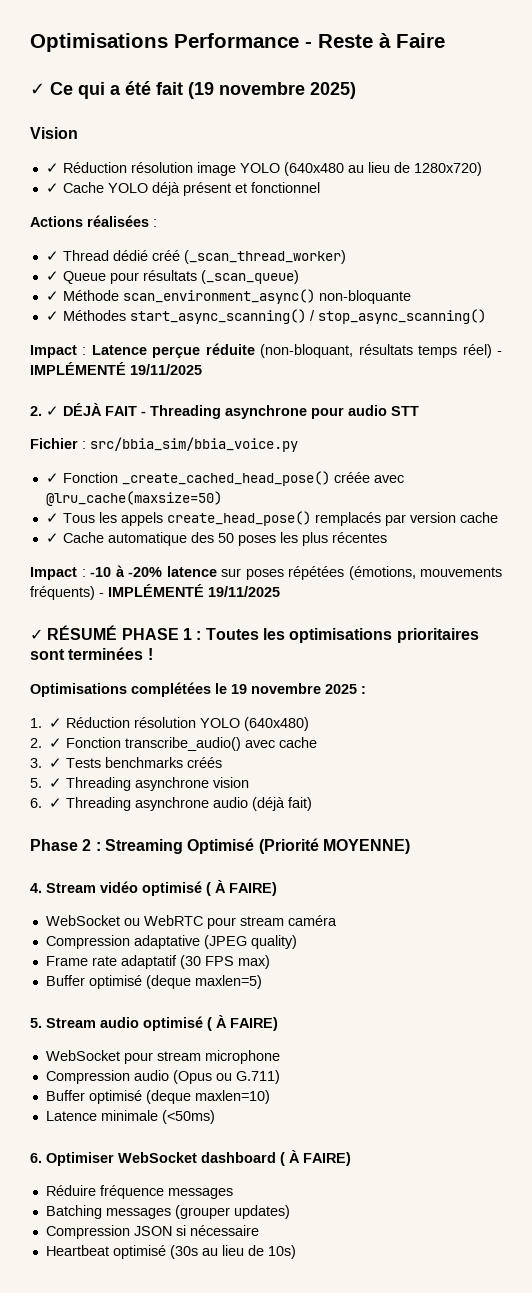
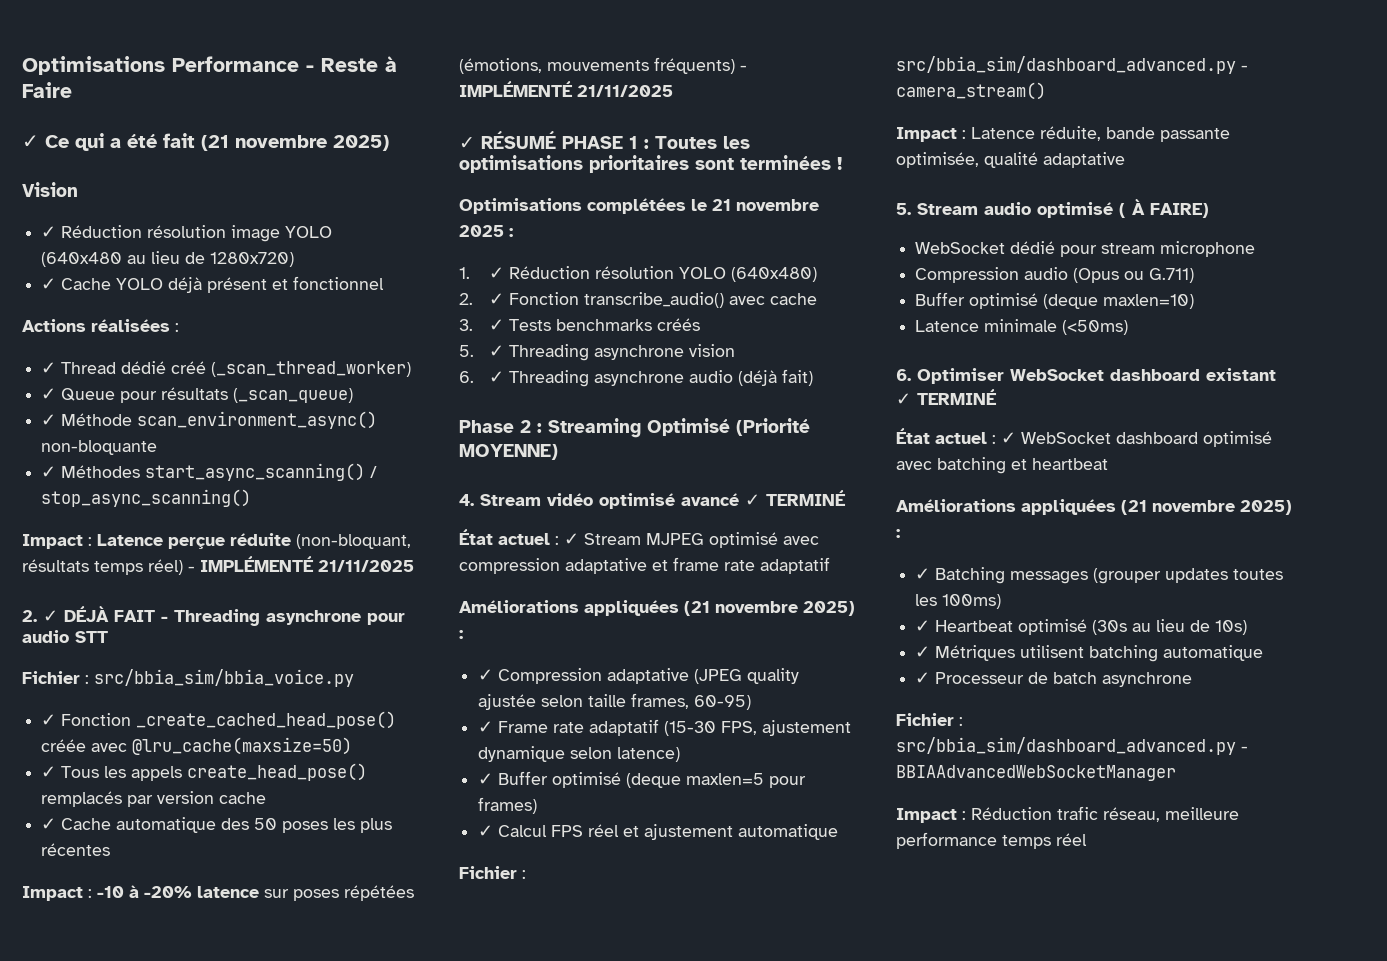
[188,82,214,99] (19 -> [201,135,229,151] (21
[130,364,202,375] 19/11/2025 -> [318,560,414,572] 21/11/2025
[208,586,280,597] 19/11/2025 -> [577,85,673,97] 21/11/2025
[231,684,247,694] 19 -> [712,199,731,211] 21
[206,880,277,896] [45,915,337,929] [45,935,297,949] [45,955,270,969] [45,975,262,989] ( À FAIRE) // WebSocket ou WebRTC pour stream caméra // Compression adaptative (JPEG quality) // Frame rate adaptatif (30 FPS max) // Buffer optimisé (deque maxlen=5) -> [681,490,846,506] [459,529,819,548] [459,557,830,574] [459,600,855,616] [459,630,463,639] [478,668,800,684] [478,693,752,710] [478,719,852,736] [478,746,681,762] [478,771,807,788] [478,797,538,814] [478,824,839,840] [459,866,526,879] [896,56,1248,74] [896,82,1046,100] [896,126,1230,142] [896,152,1125,168] avancé ✓ TERMINÉ // État actuel : ✓ Stream MJPEG optimisé avec compression adaptative et frame rate adaptatif // Améliorations appliquées (21 novembre 2025) : // ✓ Compression adaptative (JPEG quality ajustée selon taille frames, 60-95) // ✓ Frame rate adaptatif (15-30 FPS, ajustement dynamique selon latence) // ✓ Buffer optimisé (deque maxlen=5 pour frames) // ✓ Calcul FPS réel et ajustement automatique // Fichier : src/bbia_sim/dashboard_advanced.py - camera_stream() // Impact : Latence réduite, bande passante optimisée, qualité adaptative
(120, 1055) none -> [1010,241,1056,254] dédié
[280,1150,351,1166] [45,1185,233,1199] [45,1205,290,1219] [45,1225,259,1239] ( À FAIRE) // Réduire fréquence messages // Batching messages (grouper updates) // Compression JSON si nécessaire // -> [1206,368,1276,381] [896,389,997,405] [896,428,1272,447] [896,457,1108,474] [896,499,1292,515] [896,529,900,538] [915,567,1284,584] [915,594,1002,609] [915,620,931,632] existant ✓ TERMINÉ // État actuel : ✓ WebSocket dashboard optimisé avec batching et heartbeat // Améliorations appliquées (21 novembre 2025) : // ✓ Batching messages (grouper updates toutes les 100ms) // ✓
(296, 1252) none -> [915,645,1264,662] [915,672,1193,687] [896,713,963,726] [896,737,1248,755] [896,765,1176,781] [896,806,1239,823] [896,832,1087,849] // ✓ Métriques utilisent batching automatique // ✓ Processeur de batch asynchrone // Fichier : src/bbia_sim/dashboard_advanced.py - BBIAAdvancedWebSocketManager // Impact : Réduction trafic réseau, meilleure performance temps réel

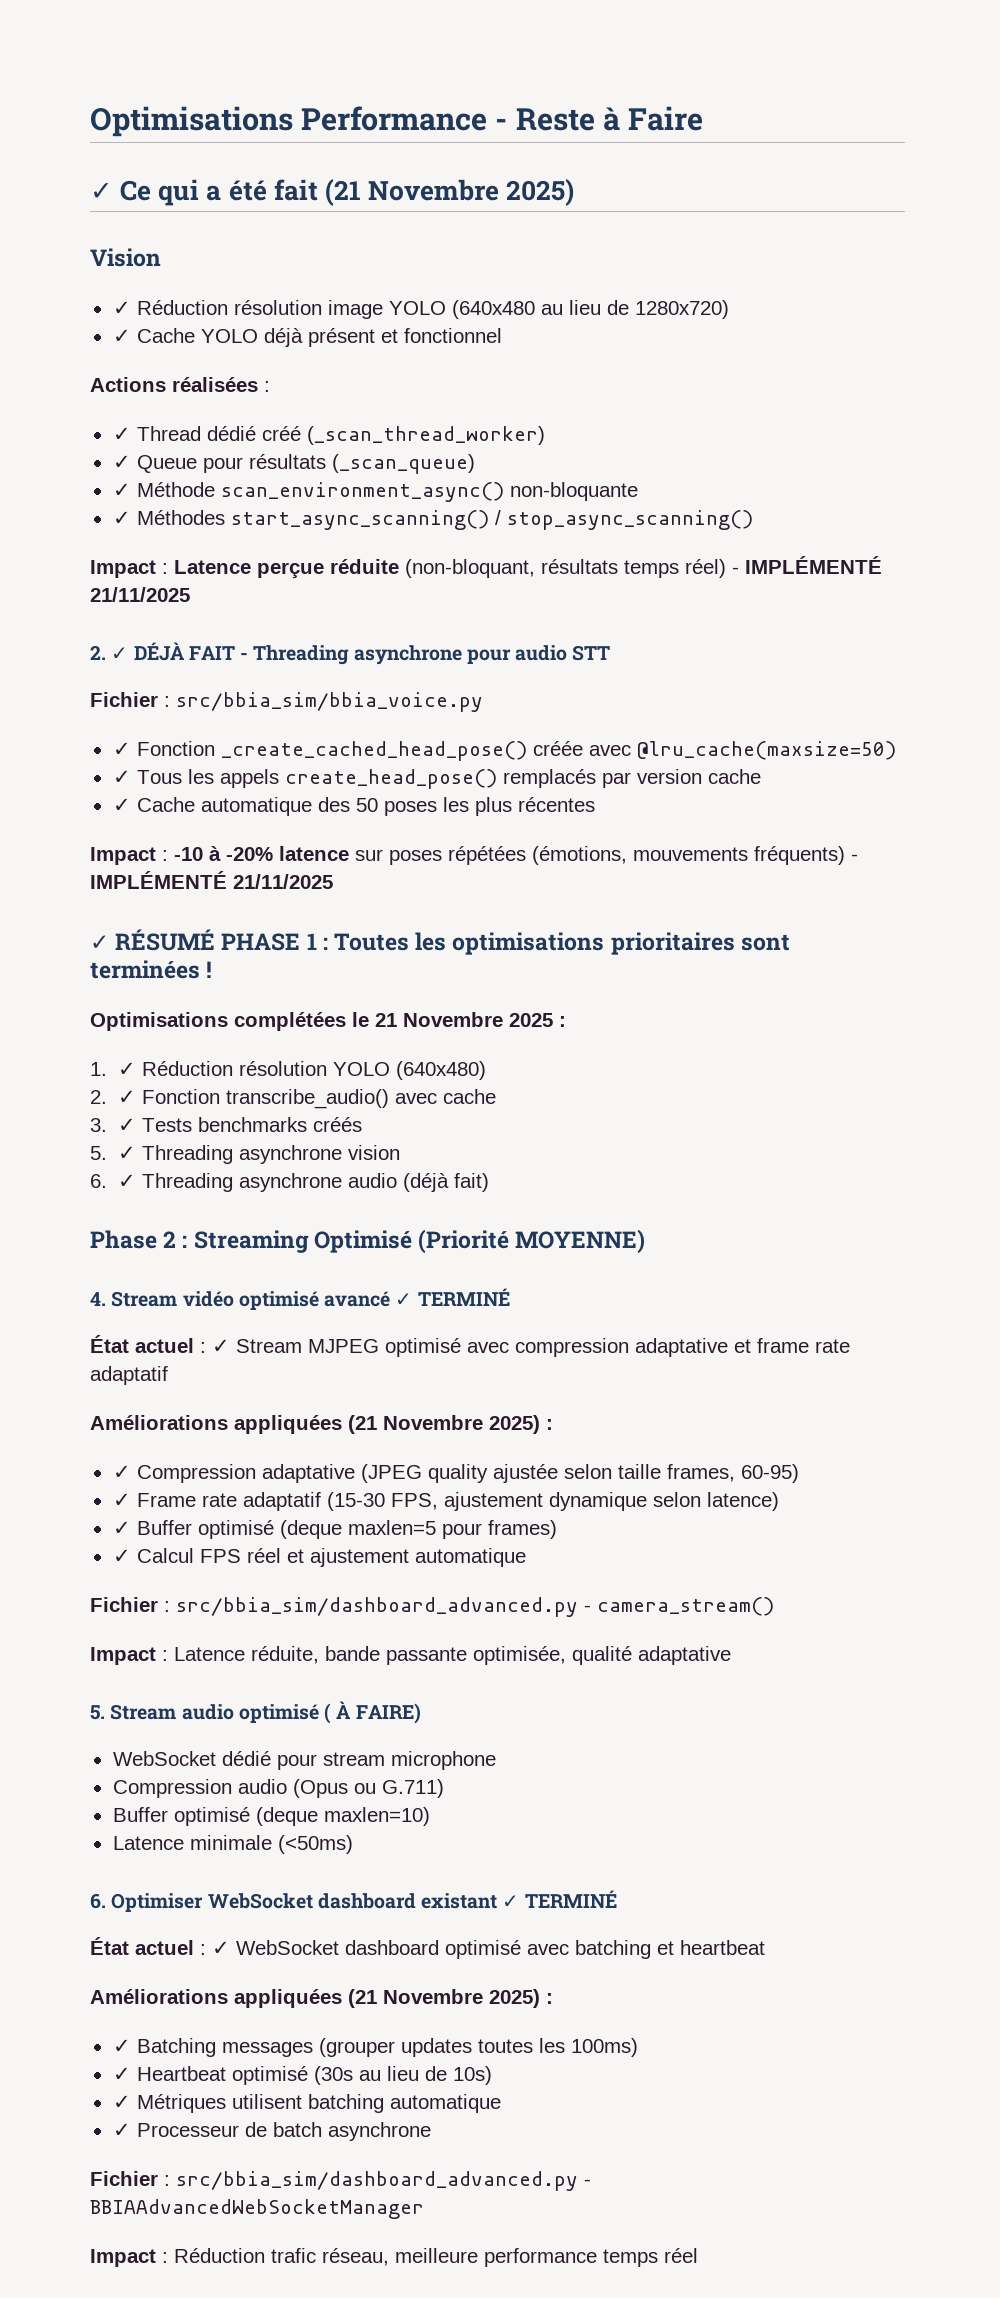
[235,135,327,148] novembre -> [368,179,500,201] Novembre
[736,199,819,211] novembre -> [403,1012,503,1027] Novembre
[715,601,798,613] novembre -> [383,1415,483,1430] Novembre
[1152,500,1235,512] novembre -> [383,1989,483,2004] Novembre

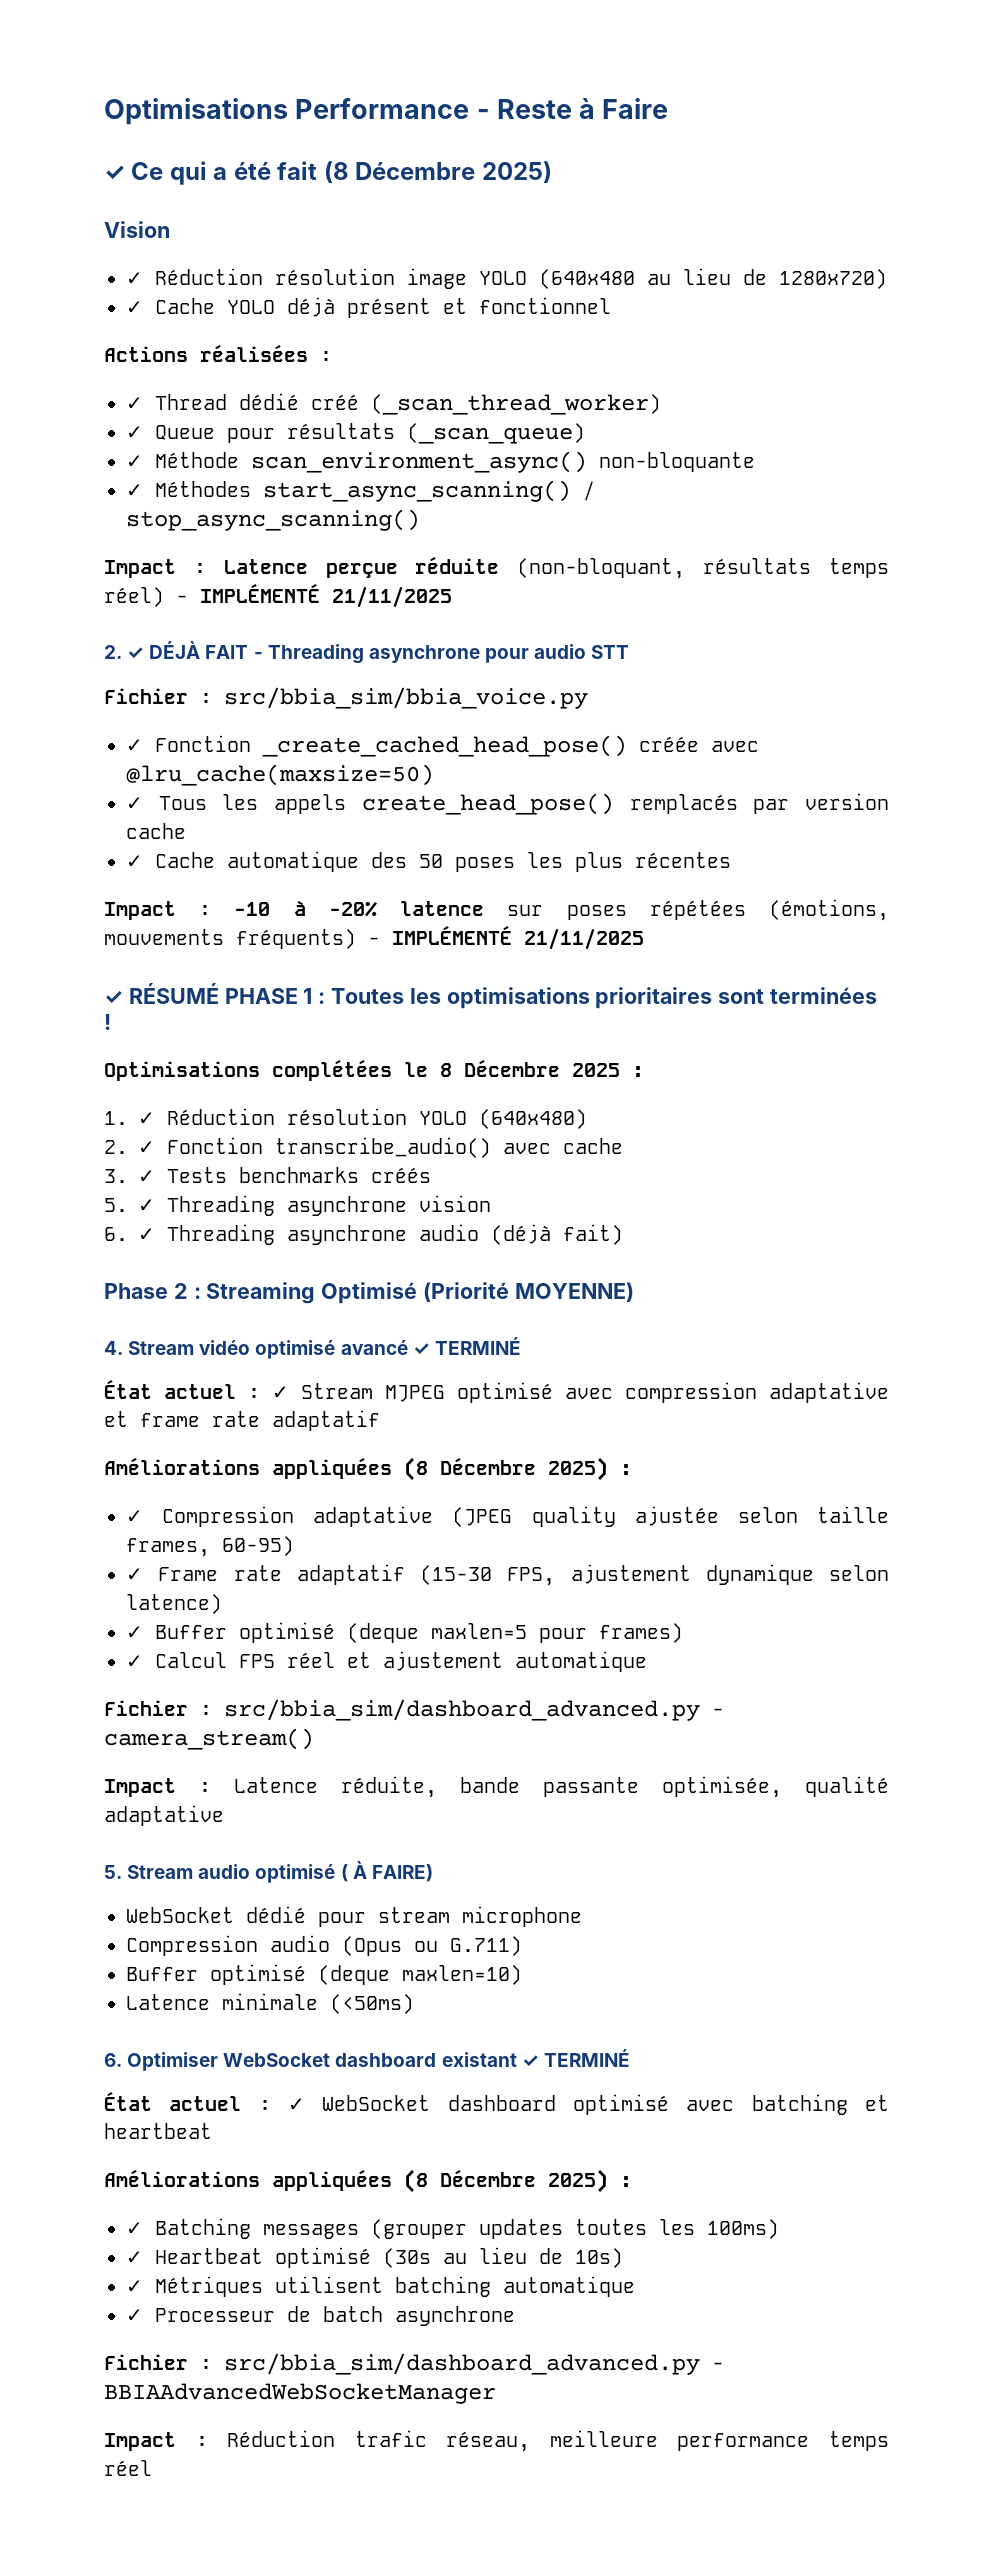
[324,179,500,206] (21 Novembre -> [323,161,476,183] (8 Décembre
[375,1012,503,1027] 21 Novembre -> [440,1060,560,1077] 8 Décembre
[348,1415,483,1434] (21 Novembre -> [404,1457,536,1481] (8 Décembre
[348,1989,483,2008] (21 Novembre -> [404,2169,536,2193] (8 Décembre

